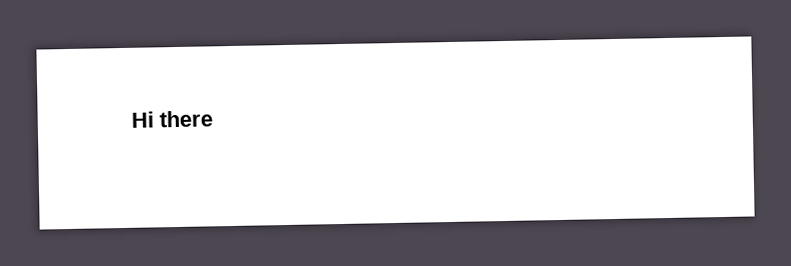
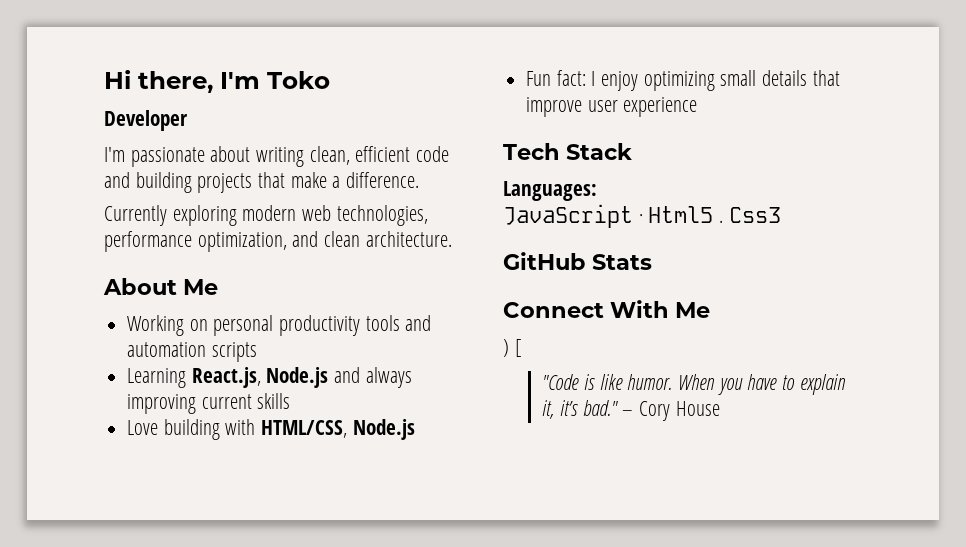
[159,110,213,128] there -> [138,71,330,93] [104,110,188,131] [104,146,450,167] [104,172,420,193] [104,205,428,226] [104,231,452,252] [103,278,219,295] [127,315,432,336] [127,342,257,362] [127,367,412,388] [127,393,291,414] [127,419,415,440] [526,70,840,91] [526,97,698,117] [503,143,633,160] [503,181,597,201] [503,204,781,228] [503,252,653,270] [503,300,711,318] [503,339,522,357] [542,374,845,395] [542,400,720,421] there, I'm Toko // Developer // I'm passionate about writing clean, efficient code and building projects that make a difference. // Currently exploring modern web technologies, performance optimization, and clean architecture. // About Me // Working on personal productivity tools and automation scripts // Learning React.js, Node.js and always improving current skills // Love building with HTML/CSS, Node.js // Fun fact: I enjoy optimizing small details that improve user experience // Tech Stack // Languages: // JavaScript · Html5 . Css3 // GitHub Stats // Connect With Me // ) [ // "Code is like humor. When you have to explain it, it’s bad." – Cory House

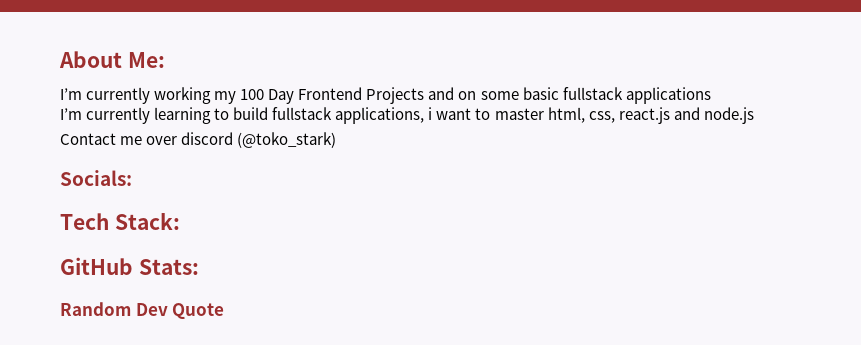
[104,70,330,93] [104,110,188,131] [104,146,450,167] [104,172,420,193] [104,205,428,226] [104,231,452,252] [103,278,219,295] [127,315,432,336] [127,342,257,362] [127,367,412,388] [127,393,291,414] [127,419,415,440] [526,70,840,91] [526,97,698,117] [503,143,633,160] [503,181,597,201] [503,204,781,228] [503,252,653,270] [503,300,711,318] [503,339,522,357] [542,374,845,395] [542,400,720,421] Hi there, I'm Toko // Developer // I'm passionate about writing clean, efficient code and building projects that make a difference. // Currently exploring modern web technologies, performance optimization, and clean architecture. // About Me // Working on personal productivity tools and automation scripts // Learning React.js, Node.js and always improving current skills // Love building with HTML/CSS, Node.js // Fun fact: I enjoy optimizing small details that improve user experience // Tech Stack // Languages: // JavaScript · Html5 . Css3 // GitHub Stats // Connect With Me // ) [ // "Code is like humor. When you have to explain it, it’s bad." – Cory House -> [59,51,165,68] [60,87,711,104] [60,107,754,124] [60,132,337,148] [60,170,132,186] [60,213,180,230] [60,257,199,275] [60,302,225,320] About Me: // I’m currently working my 100 Day Frontend Projects and on some basic fullstack applications // I’m currently learning to build fullstack applications, i want to master html, css, react.js and node.js // Contact me over discord (@toko_stark) // Socials: // Tech Stack: // GitHub Stats: // Random Dev Quote

